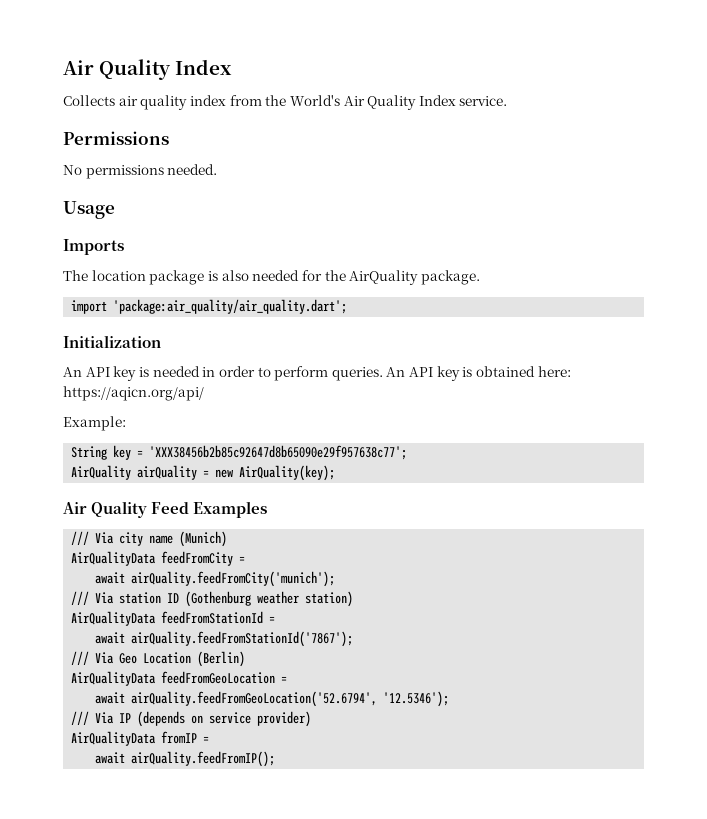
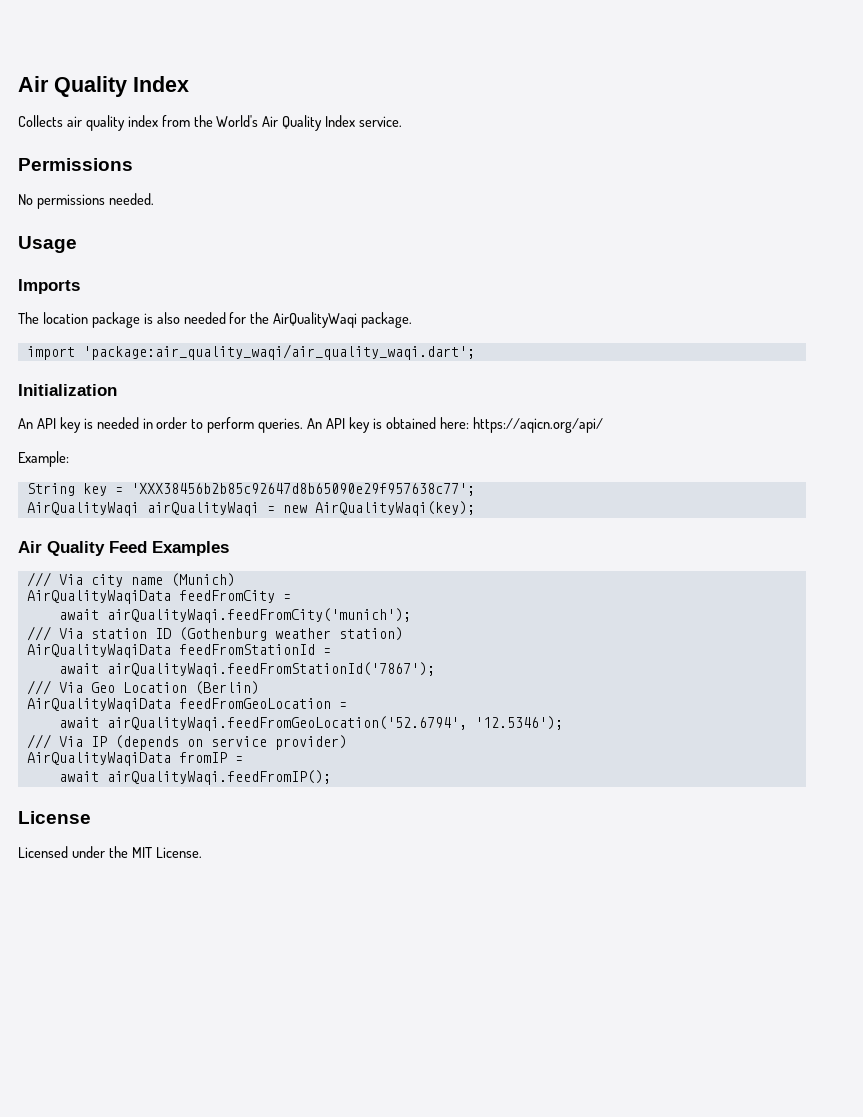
[349,270,419,285] AirQuality -> [273,312,358,328] AirQualityWaqi
[113,299,348,314] 'package:air_quality/air_quality.dart'; -> [82,344,475,360] 'package:air_quality_waqi/air_quality_waqi.dart';
[71,465,198,480] AirQuality airQuality -> [26,502,259,516] AirQualityWaqi airQualityWaqi
[239,465,336,481] AirQuality(key); -> [314,501,475,516] AirQualityWaqi(key);
[71,551,157,566] AirQualityData -> [26,590,171,604] AirQualityWaqiData
[131,571,336,587] airQuality.feedFromCity('munich'); -> [106,608,411,623] airQualityWaqi.feedFromCity('munich');
[71,611,157,626] AirQualityData -> [26,644,171,658] AirQualityWaqiData
[131,631,354,647] airQuality.feedFromStationId('7867'); -> [106,662,435,677] airQualityWaqi.feedFromStationId('7867');
[71,671,157,686] AirQualityData -> [26,698,171,712] AirQualityWaqiData
[131,691,378,707] airQuality.feedFromGeoLocation('52.6794', -> [106,716,467,731] airQualityWaqi.feedFromGeoLocation('52.6794',
[71,731,157,746] AirQualityData -> [26,752,171,766] AirQualityWaqiData
[131,751,276,767] airQuality.feedFromIP(); -> [106,770,331,785] [18,811,91,824] [18,846,202,858] airQualityWaqi.feedFromIP(); // License // Licensed under the MIT License.

